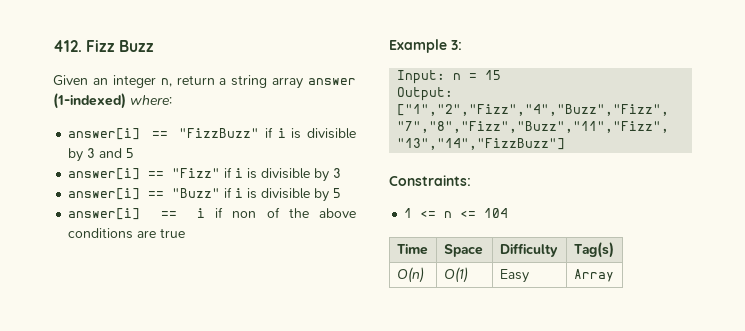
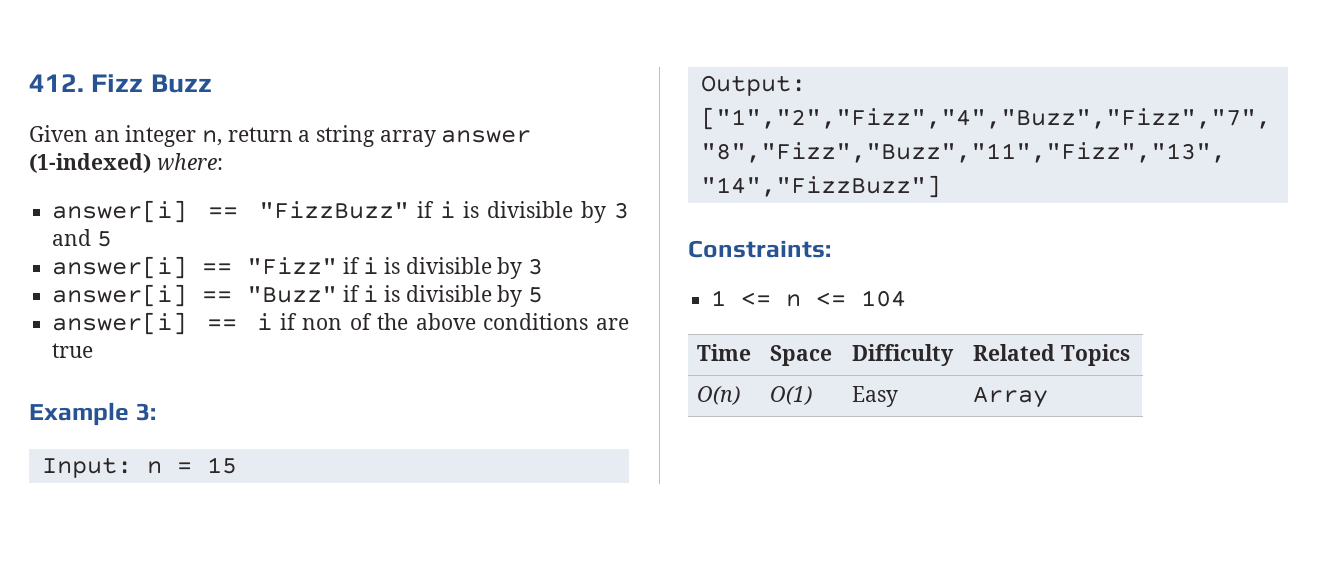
[573,242,614,258] Tag(s) -> [973,344,1131,366] Related Topics

